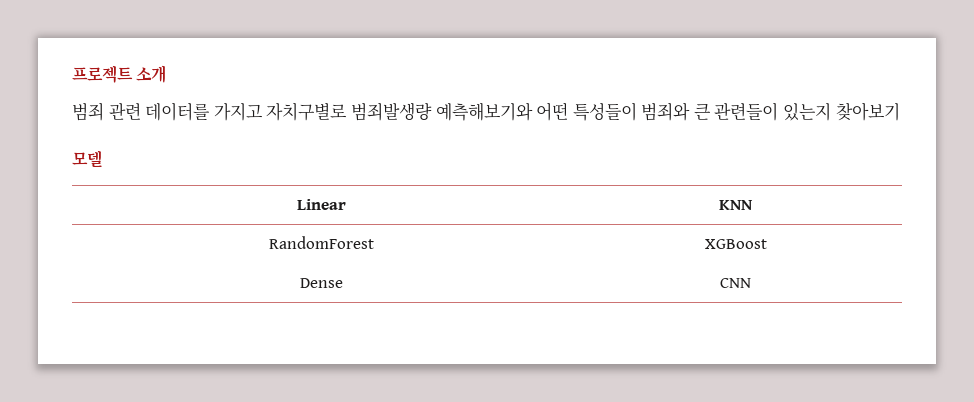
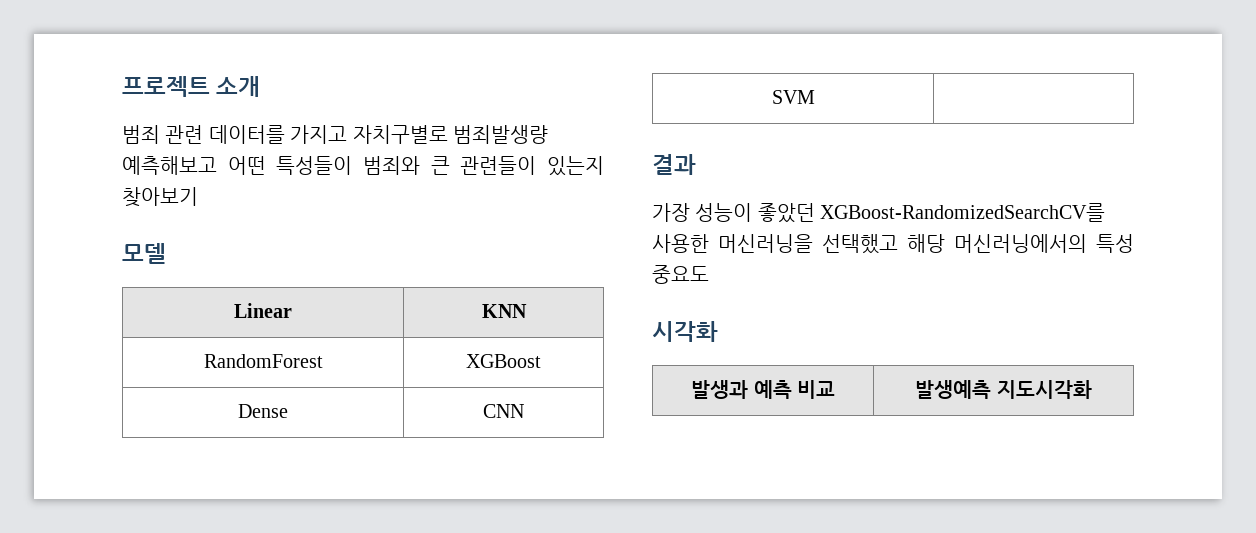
[435,102,533,121] 예측해보기와 -> [122,156,217,175] 예측해보고
(751, 283) none -> [771,90,815,104] [652,154,696,175] [652,203,1106,223] [652,234,1134,254] [652,265,709,284] [652,321,718,342] [691,380,835,399] [915,380,1092,399] // SVM | // 결과 // 가장 성능이 좋았던 XGBoost-RandomizedSearchCV를 사용한 머신러닝을 선택했고 해당 머신러닝에서의 특성 중요도 // 시각화 // 발생과 예측 비교 | 발생예측 지도시각화

